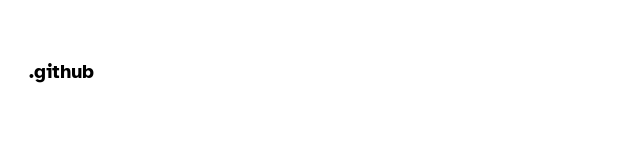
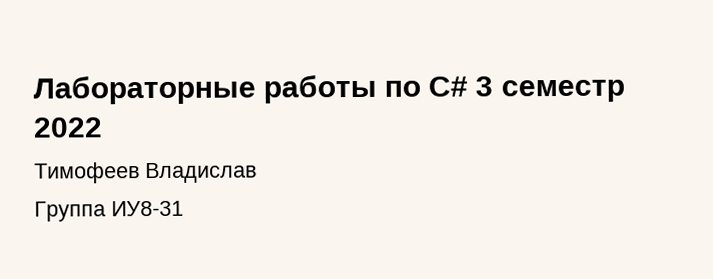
[29,63,94,83] .github -> [33,74,625,105] [33,117,102,138] [34,162,257,184] [34,200,184,222] Лабораторные работы по C# 3 семестр 2022 // Тимофеев Владислав // Группа ИУ8-31

